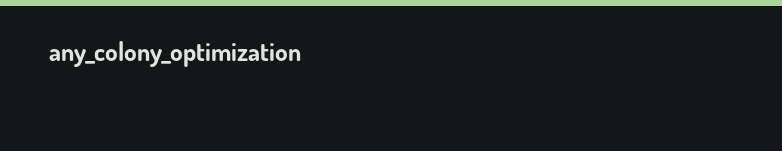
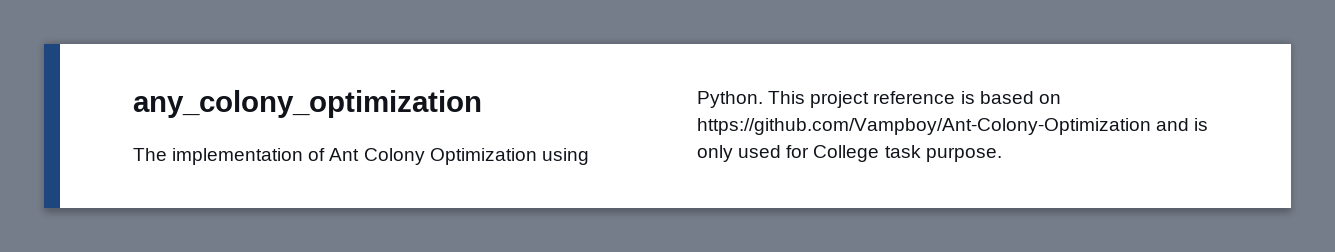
(301, 54) none -> [133,148,589,165] [697,91,1061,108] [697,118,1209,135] [697,145,1002,162] // The implementation of Ant Colony Optimization using Python. This project reference is based on https://github.com/Vampboy/Ant-Colony-Optimization and is only used for College task purpose.

